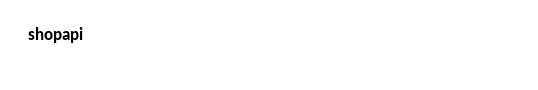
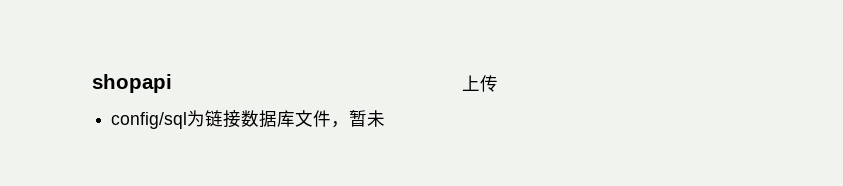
(83, 35) none -> [111,110,386,129] [462,75,499,92] // config/sql为链接数据库文件，暂未上传

